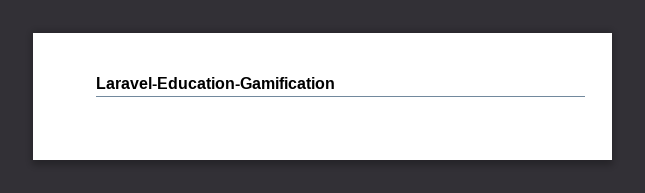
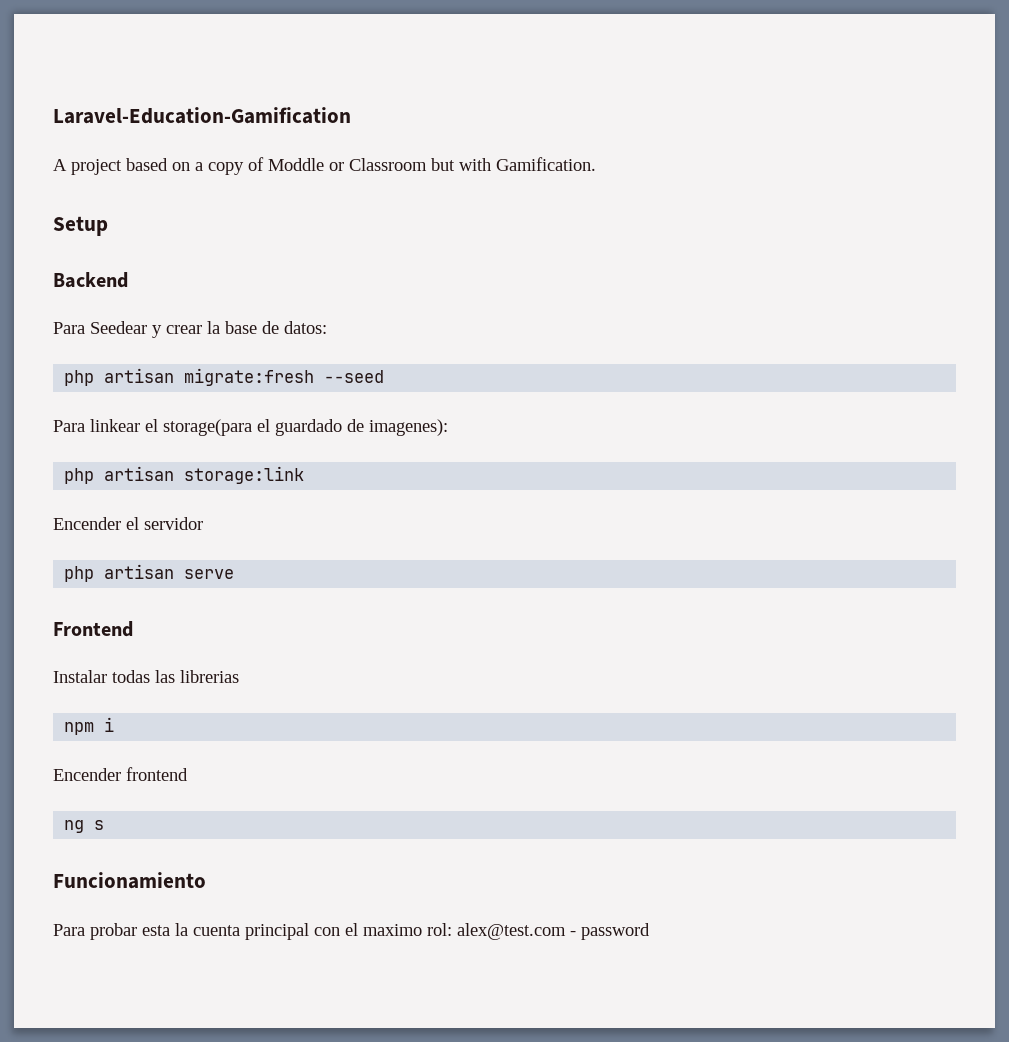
(335, 83) none -> [53,157,596,175] [53,216,108,236] [53,272,128,288] [53,321,327,338] [64,368,385,386] [53,419,448,436] [64,466,305,484] [53,517,203,530] [64,564,235,582] [53,621,133,637] [53,670,239,683] [64,717,115,735] [53,767,188,781] [64,820,105,833] [53,872,206,889] [53,923,650,940] // A project based on a copy of Moddle or Classroom but with Gamification. // Setup // Backend // Para Seedear y crear la base de datos: // php artisan migrate:fresh --seed // Para linkear el storage(para el guardado de imagenes): // php artisan storage:link // Encender el servidor // php artisan serve // Frontend // Instalar todas las librerias // npm i // Encender frontend // ng s // Funcionamiento // Para probar esta la cuenta principal con el maximo rol: alex@test.com - password

